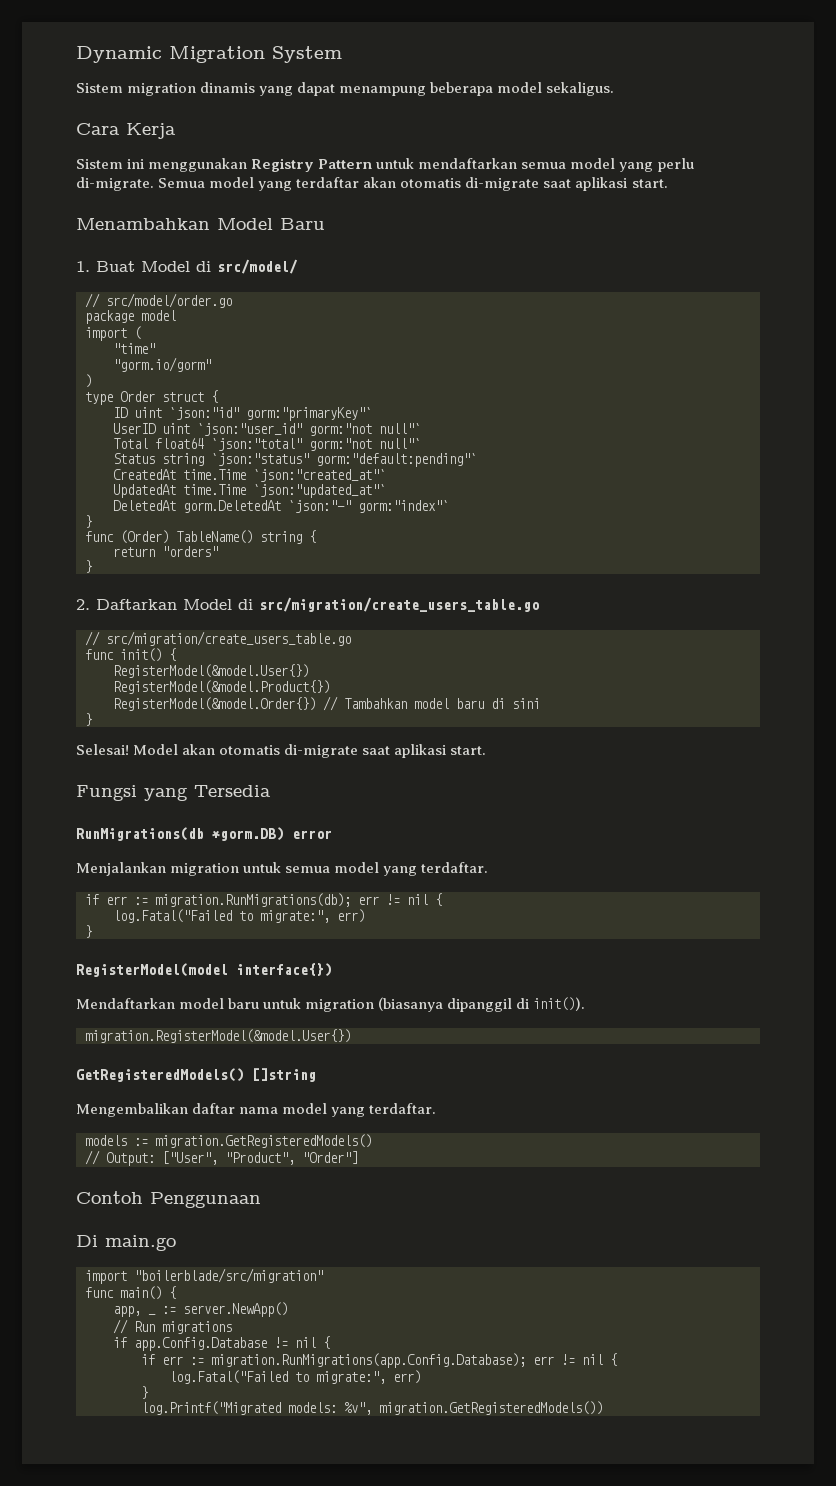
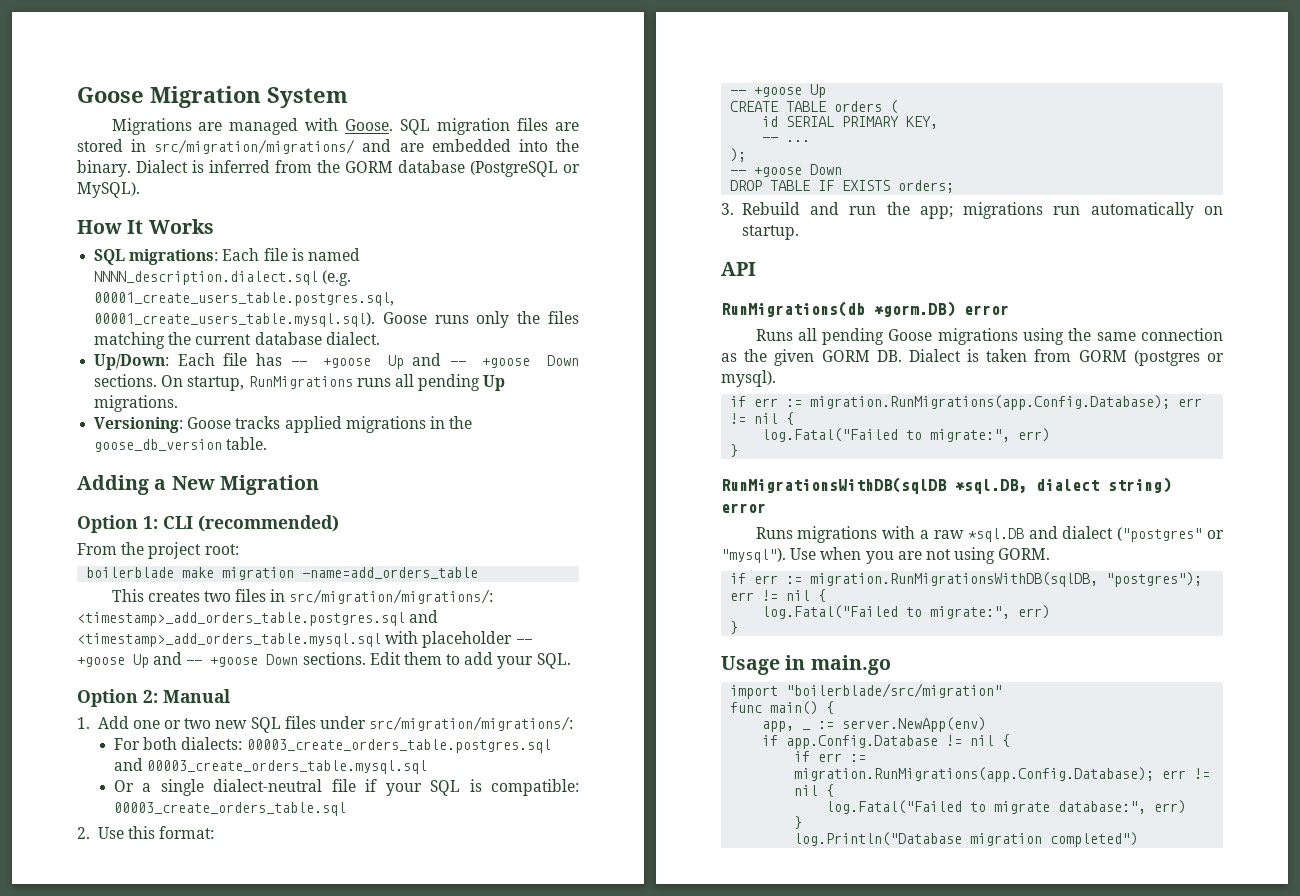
[76,46,162,63] Dynamic -> [77,87,144,103] Goose
[76,82,615,96] [76,123,176,139] [76,158,694,172] [76,177,668,191] [76,218,325,230] [76,259,298,274] [85,293,232,308] [85,310,176,324] [85,326,141,341] [113,343,155,354] [113,357,211,372] [85,374,92,388] [85,390,218,405] [113,407,372,421] [113,423,421,436] [113,438,421,451] [113,453,477,467] [113,469,386,482] [113,484,386,498] [113,500,449,513] [85,515,92,528] [85,530,316,544] [113,546,218,557] [85,560,92,573] [76,597,539,612] [85,631,351,646] [85,648,176,662] [113,664,309,678] [113,680,330,694] [113,696,540,711] [85,713,92,726] [76,744,487,758] [76,785,271,801] [76,827,332,841] [76,862,489,876] [85,893,442,907] [113,909,365,923] [85,925,92,938] [76,963,332,977] [76,997,586,1012] [85,1029,351,1043] [76,1068,316,1082] [76,1103,437,1117] [85,1134,372,1148] [85,1150,358,1166] [76,1191,261,1208] [76,1235,98,1247] Sistem migration dinamis yang dapat menampung beberapa model sekaligus. // Cara Kerja // Sistem ini menggunakan Registry Pattern untuk mendaftarkan semua model yang perlu di-migrate. Semua model yang terdaftar akan otomatis di-migrate saat aplikasi start. // Menambahkan Model Baru // 1. Buat Model di src/model/ // // src/model/order.go // package model // import ( // "time" // "gorm.io/gorm" // ) // type Order struct { // ID uint `json:"id" gorm:"primaryKey"` // UserID uint `json:"user_id" gorm:"not null"` // Total float64 `json:"total" gorm:"not null"` // Status string `json:"status" gorm:"default:pending"` // CreatedAt time.Time `json:"created_at"` // UpdatedAt time.Time `json:"updated_at"` // DeletedAt gorm.DeletedAt `json:"-" gorm:"index"` // } // func (Order) TableName() string { // return "orders" // } // 2. Daftarkan Model di src/migration/create_users_table.go // // src/migration/create_users_table.go // func init() { // RegisterModel(&model.User{}) // RegisterModel(&model.Product{}) // RegisterModel(&model.Order{}) // Tambahkan model baru di sini // } // Selesai! Model akan otomatis di-migrate saat aplikasi start. // Fungsi yang Tersedia // RunMigrations(db *gorm.DB) error // Menjalankan migration untuk semua model yang terdaftar. // if err := migration.RunMigrations(db); err != nil { // log.Fatal("Failed to migrate:", err) // } // RegisterModel(model interface{}) // Mendaftarkan model baru untuk migration (biasanya dipanggil di init()). // migration.RegisterModel(&model.User{}) // GetRegisteredModels() []string // Mengembalikan daftar nama model yang terdaftar. // models := migration.GetRegisteredModels() // // Output: ["User", "Product", "Order"] // Contoh Penggunaan // Di -> [111,118,580,135] [77,139,580,154] [77,160,580,177] [77,182,140,198] [77,219,214,234] [94,248,360,265] [94,270,352,286] [94,292,395,306] [94,311,580,328] [94,332,380,349] [94,353,579,370] [94,374,506,391] [94,395,179,412] [94,416,473,433] [94,437,268,452] [77,475,319,495] [77,515,339,533] [77,542,239,559] [86,567,479,580] [111,589,494,604] [77,610,439,626] [77,631,532,648] [77,652,571,669] [77,689,230,707] [77,716,574,733] [113,737,551,753] [113,758,428,774] [113,779,579,796] [113,802,346,816] [77,826,215,839] [730,84,827,98] [730,100,899,114] [762,116,939,129] [762,137,811,142] [730,148,747,162] [730,164,843,177] [730,180,955,193] [721,202,1223,219] [741,225,799,240] [721,262,756,276] [721,301,1009,317] [755,328,1223,345] [721,349,1224,366] [721,370,776,387] [730,395,1203,410] [730,412,795,425] [762,428,1051,442] [730,444,739,457] [721,477,1171,494] [721,503,766,513] [755,526,1224,543] [721,547,1051,564] [730,572,1203,587] [730,589,827,602] [762,605,1051,619] [730,621,739,634] [721,655,806,675] Migrations are managed with Goose. SQL migration files are stored in src/migration/migrations/ and are embedded into the binary. Dialect is inferred from the GORM database (PostgreSQL or MySQL). // How It Works // SQL migrations: Each file is named NNNN_description.dialect.sql (e.g. 00001_create_users_table.postgres.sql, 00001_create_users_table.mysql.sql). Goose runs only the files matching the current database dialect. // Up/Down: Each file has -- +goose Up and -- +goose Down sections. On startup, RunMigrations runs all pending Up migrations. // Versioning: Goose tracks applied migrations in the goose_db_version table. // Adding a New Migration // Option 1: CLI (recommended) // From the project root: // boilerblade make migration -name=add_orders_table // This creates two files in src/migration/migrations/: <timestamp>_add_orders_table.postgres.sql and <timestamp>_add_orders_table.mysql.sql with placeholder -- +goose Up and -- +goose Down sections. Edit them to add your SQL. // Option 2: Manual // 1. Add one or two new SQL files under src/migration/migrations/: // For both dialects: 00003_create_orders_table.postgres.sql and 00003_create_orders_table.mysql.sql // Or a single dialect-neutral file if your SQL is compatible: 00003_create_orders_table.sql // 2. Use this format: // -- +goose Up // CREATE TABLE orders ( // id SERIAL PRIMARY KEY, // -- ... // ); // -- +goose Down // DROP TABLE IF EXISTS orders; // 3. Rebuild and run the app; migrations run automatically on startup. // API // RunMigrations(db *gorm.DB) error // Runs all pending Goose migrations using the same connection as the given GORM DB. Dialect is taken from GORM (postgres or mysql). // if err := migration.RunMigrations(app.Config.Database); err != nil { // log.Fatal("Failed to migrate:", err) // } // RunMigrationsWithDB(sqlDB *sql.DB, dialect string) error // Runs migrations with a raw *sql.DB and dialect ("postgres" or "mysql"). Use when you are not using GORM. // if err := migration.RunMigrationsWithDB(sqlDB, "postgres"); err != nil { // log.Fatal("Failed to migrate:", err) // } // Usage in
[183,1302,288,1317] [113,1319,232,1334] server.NewApp() // // Run migrations -> [842,717,987,732] server.NewApp(env)
[316,1370,421,1384] [141,1386,148,1399] [141,1401,603,1415] migrate:", err) // } // log.Printf("Migrated models: %v", migration.GetRegisteredModels()) -> [994,800,1187,814] [794,816,803,829] [794,832,1139,847] migrate database:", err) // } // log.Println("Database migration completed")

